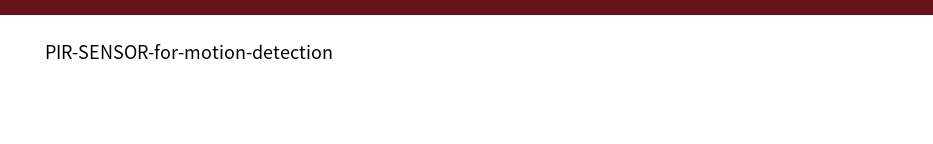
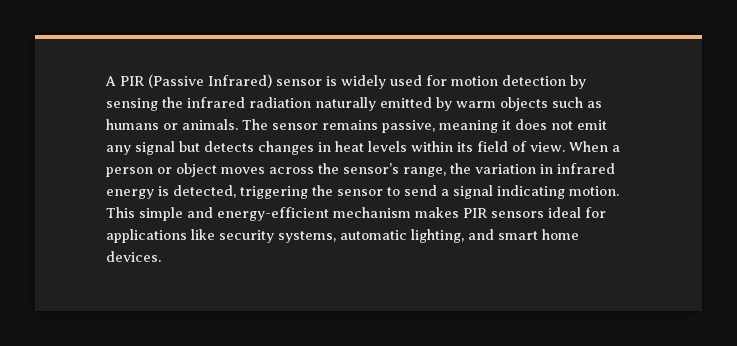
[45,44,333,59] PIR-SENSOR-for-motion-detection -> [105,74,586,89] [106,97,602,111] [106,119,607,133] [106,141,620,155] [106,163,615,177] [106,185,619,199] [106,207,606,221] [106,229,579,243] [106,251,161,262] A PIR (Passive Infrared) sensor is widely used for motion detection by sensing the infrared radiation naturally emitted by warm objects such as humans or animals. The sensor remains passive, meaning it does not emit any signal but detects changes in heat levels within its field of view. When a person or object moves across the sensor’s range, the variation in infrared energy is detected, triggering the sensor to send a signal indicating motion. This simple and energy-efficient mechanism makes PIR sensors ideal for applications like security systems, automatic lighting, and smart home devices.

